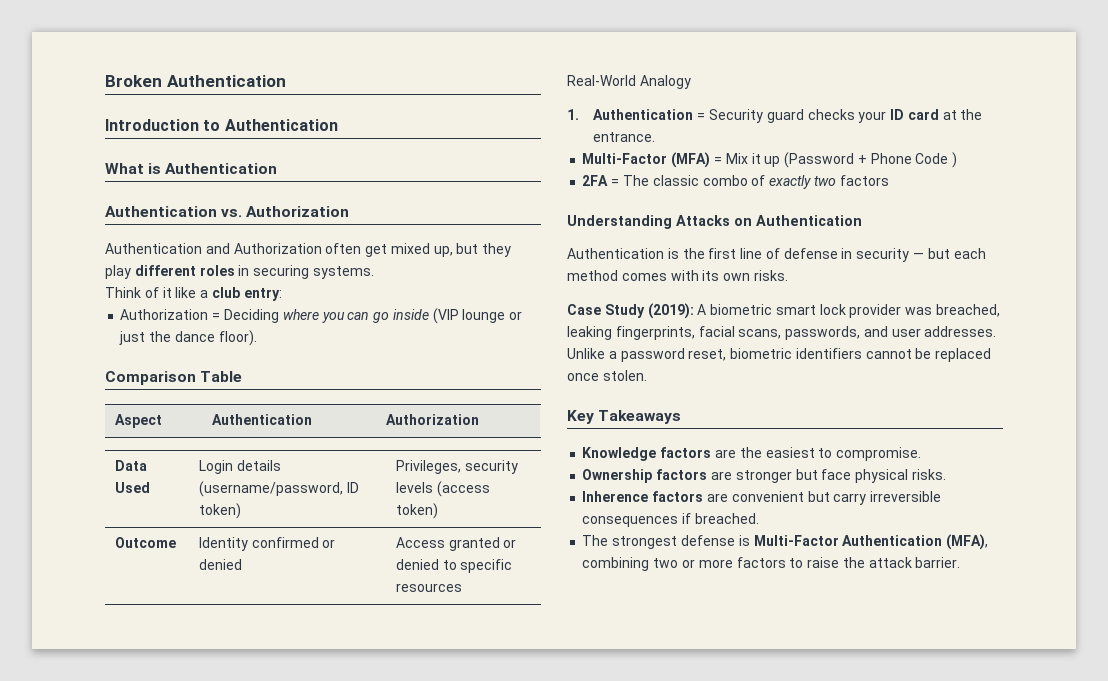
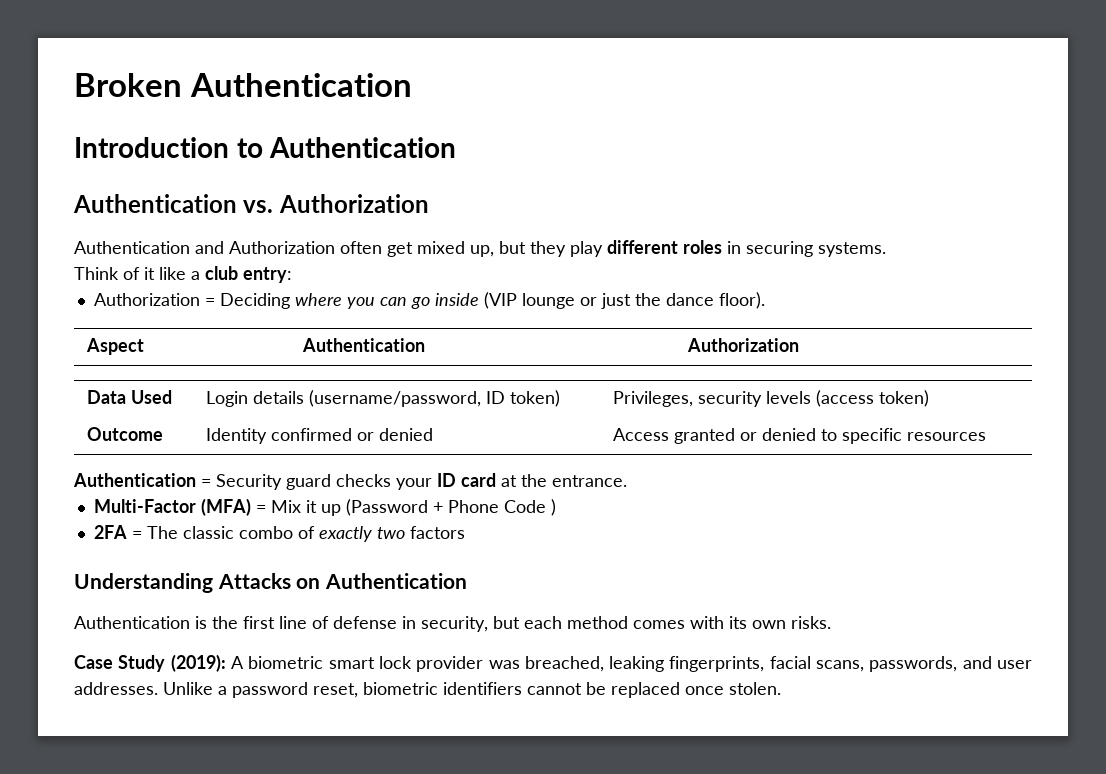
[105,163,278,174] // What is Authentication -> (457, 147) none
[105,371,243,385] // Comparison Table -> (765, 300) none
[567,75,691,89] [567,109,579,120] Real-World Analogy // 1. -> (987, 436) none
[856,248,925,262] security — -> [421,616,488,632] security,
[567,410,682,424] [582,447,922,461] [582,469,946,483] [582,491,942,505] [582,513,759,527] [582,534,989,550] [582,557,961,571] // Key Takeaways // Knowledge factors are the easiest to compromise. // Ownership factors are stronger but face physical risks. // Inherence factors are convenient but carry irreversible consequences if breached. // The strongest defense is Multi-Factor Authentication (MFA), combining two or more factors to raise the attack barrier. -> (781, 688) none

